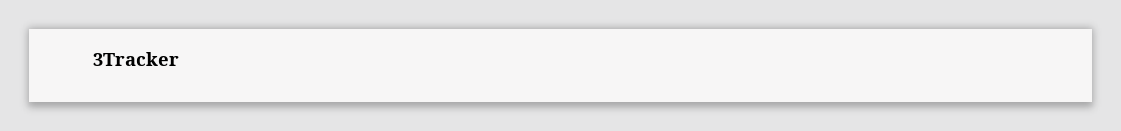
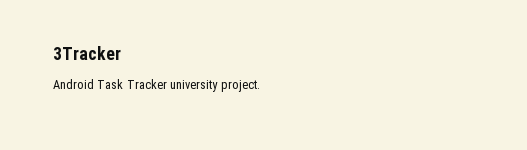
(179, 59) none -> [53,79,260,92] // Android Task Tracker university project.

